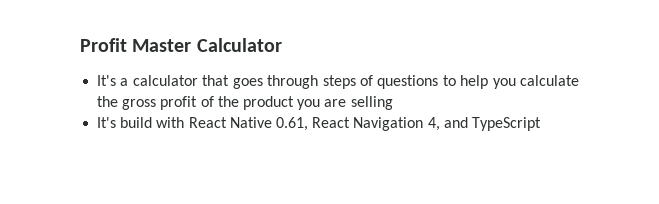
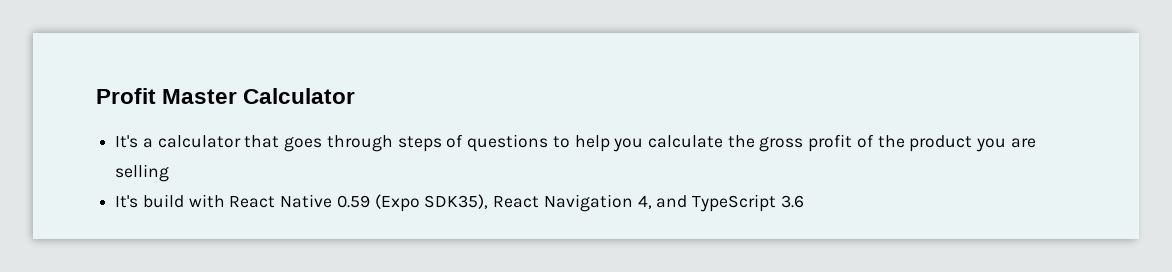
[275,117,308,131] 0.61, -> [336,194,489,212] 0.59 (Expo SDK35),
(541, 124) none -> [780,195,804,208] 3.6

